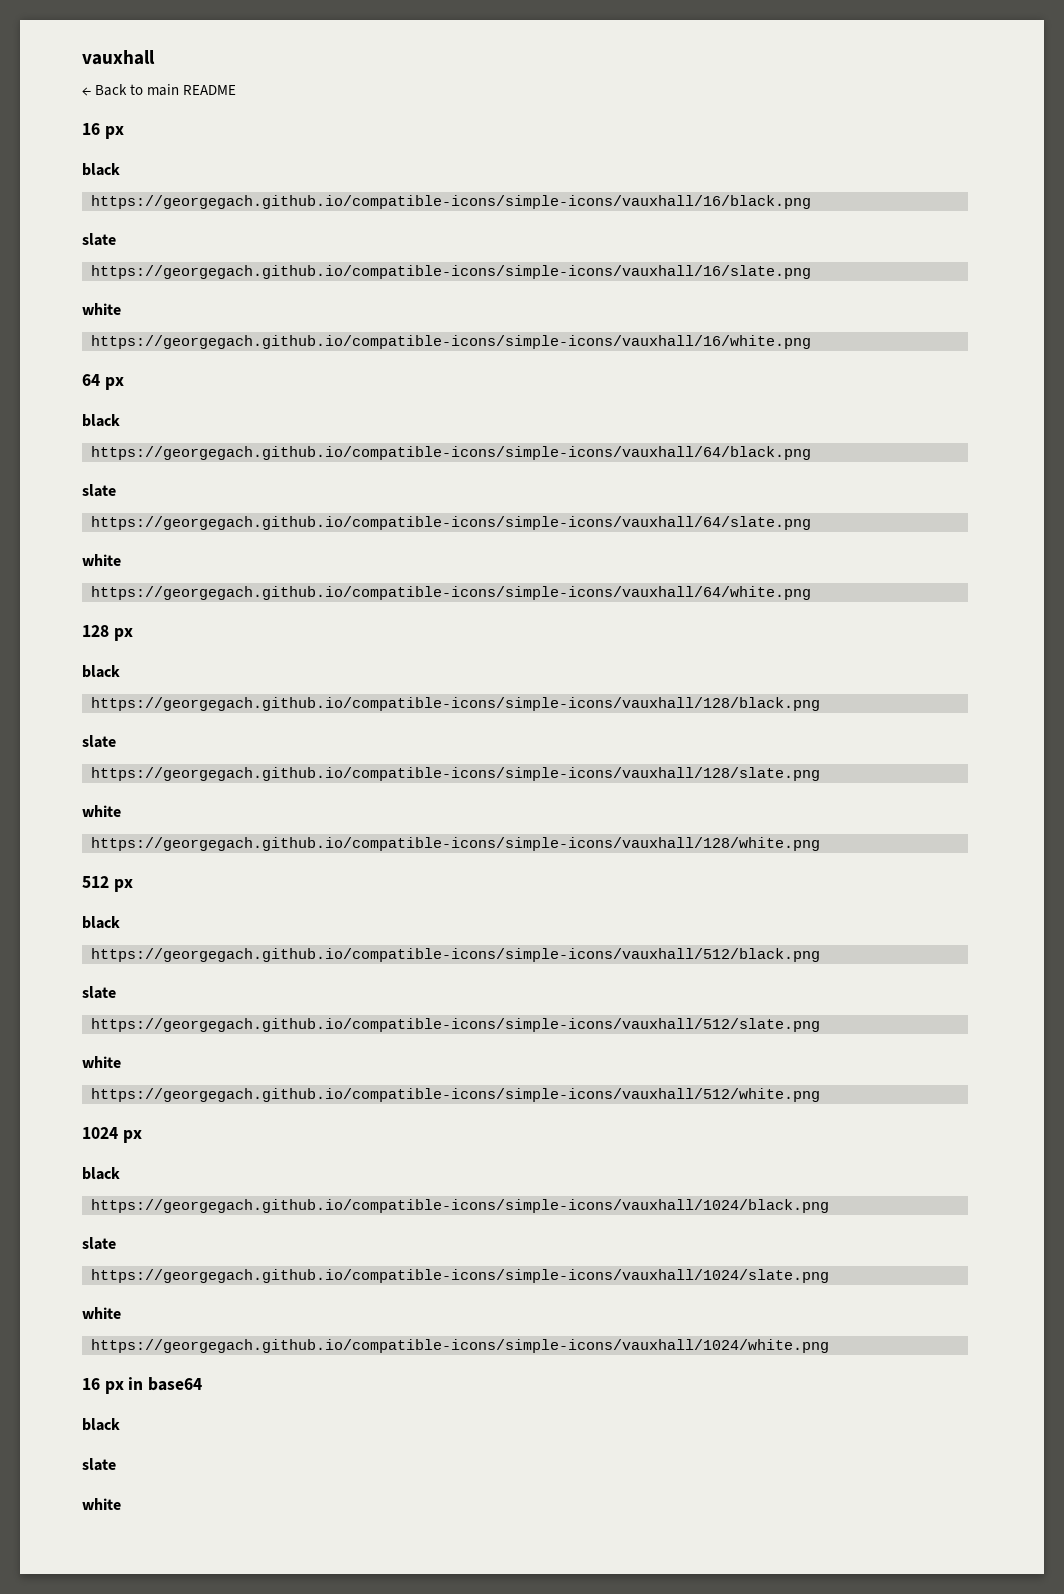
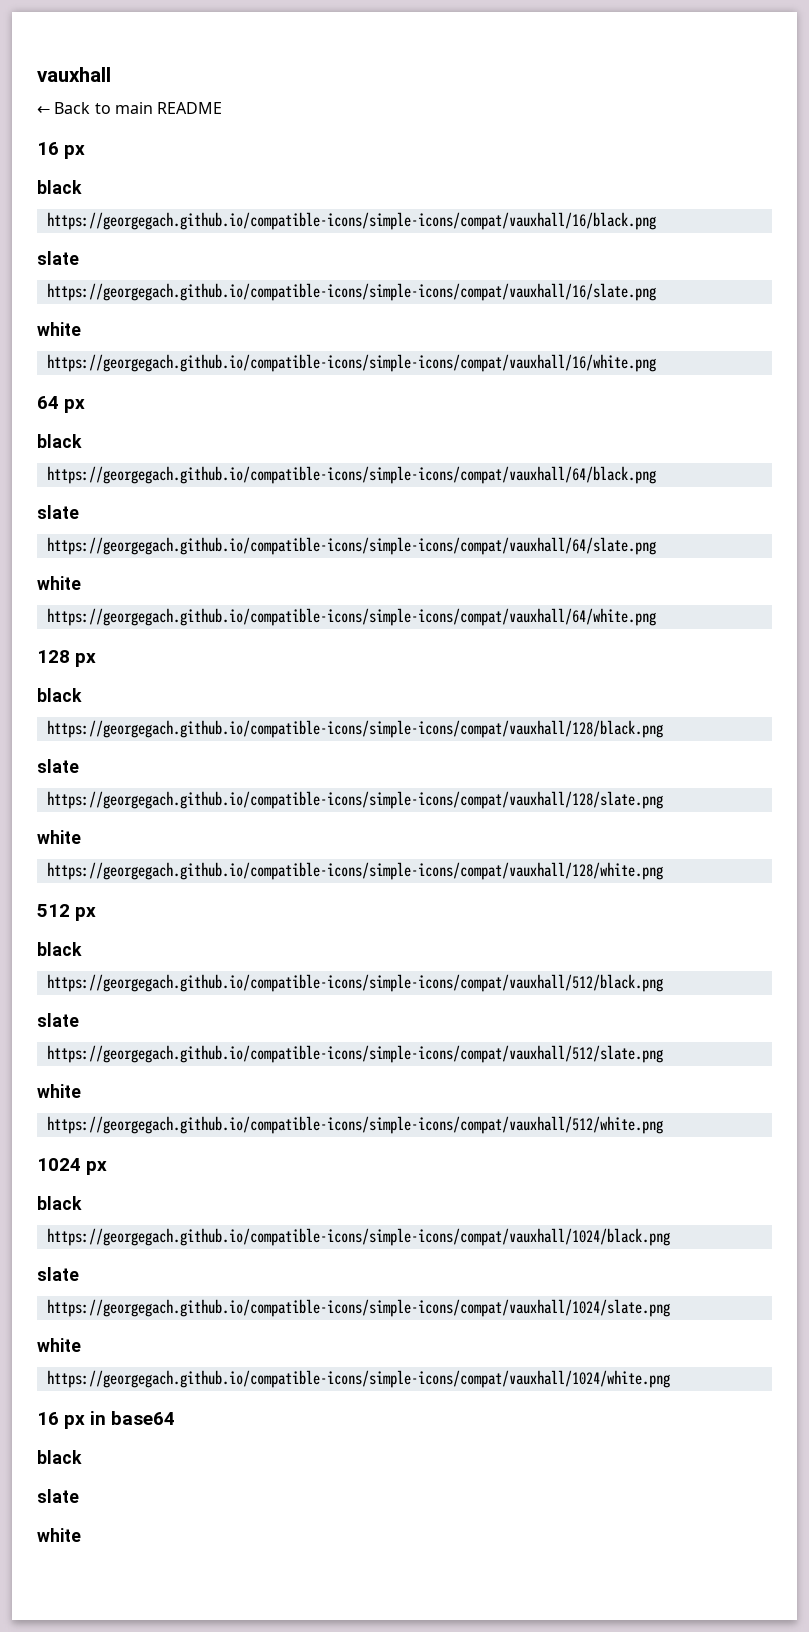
[91,195,811,209] [82,233,116,246] [91,265,811,279] [82,303,121,315] [91,335,811,349] https://georgegach.github.io/compatible-icons/simple-icons/vauxhall/16/black.png // slate // https://georgegach.github.io/compatible-icons/simple-icons/vauxhall/16/slate.png // white // https://georgegach.github.io/compatible-icons/simple-icons/vauxhall/16/white.png -> [46,212,656,230] [37,251,79,265] [46,283,656,301] [37,322,81,336] [46,354,656,372] https://georgegach.github.io/compatible-icons/simple-icons/compat/vauxhall/16/black.png // slate // https://georgegach.github.io/compatible-icons/simple-icons/compat/vauxhall/16/slate.png // white // https://georgegach.github.io/compatible-icons/simple-icons/compat/vauxhall/16/white.png
[91,446,811,460] [82,484,116,497] [91,516,811,530] [82,554,121,566] [91,586,811,600] https://georgegach.github.io/compatible-icons/simple-icons/vauxhall/64/black.png // slate // https://georgegach.github.io/compatible-icons/simple-icons/vauxhall/64/slate.png // white // https://georgegach.github.io/compatible-icons/simple-icons/vauxhall/64/white.png -> [46,466,656,484] [37,505,79,519] [46,537,656,555] [37,576,81,590] [46,608,656,626] https://georgegach.github.io/compatible-icons/simple-icons/compat/vauxhall/64/black.png // slate // https://georgegach.github.io/compatible-icons/simple-icons/compat/vauxhall/64/slate.png // white // https://georgegach.github.io/compatible-icons/simple-icons/compat/vauxhall/64/white.png
[91,697,820,711] [82,735,116,748] [91,767,820,781] [82,805,121,817] [91,837,820,851] https://georgegach.github.io/compatible-icons/simple-icons/vauxhall/128/black.png // slate // https://georgegach.github.io/compatible-icons/simple-icons/vauxhall/128/slate.png // white // https://georgegach.github.io/compatible-icons/simple-icons/vauxhall/128/white.png -> [46,720,663,738] [37,759,79,773] [46,791,663,809] [37,830,81,844] [46,862,663,880] https://georgegach.github.io/compatible-icons/simple-icons/compat/vauxhall/128/black.png // slate // https://georgegach.github.io/compatible-icons/simple-icons/compat/vauxhall/128/slate.png // white // https://georgegach.github.io/compatible-icons/simple-icons/compat/vauxhall/128/white.png
[91,948,820,962] [82,986,116,999] [91,1018,820,1032] [82,1056,121,1068] [91,1088,820,1102] https://georgegach.github.io/compatible-icons/simple-icons/vauxhall/512/black.png // slate // https://georgegach.github.io/compatible-icons/simple-icons/vauxhall/512/slate.png // white // https://georgegach.github.io/compatible-icons/simple-icons/vauxhall/512/white.png -> [46,974,663,992] [37,1013,79,1027] [46,1045,663,1063] [37,1084,81,1098] [46,1116,663,1134] https://georgegach.github.io/compatible-icons/simple-icons/compat/vauxhall/512/black.png // slate // https://georgegach.github.io/compatible-icons/simple-icons/compat/vauxhall/512/slate.png // white // https://georgegach.github.io/compatible-icons/simple-icons/compat/vauxhall/512/white.png
[91,1199,829,1213] [82,1237,116,1250] [91,1269,829,1283] [82,1307,121,1319] [91,1339,829,1353] https://georgegach.github.io/compatible-icons/simple-icons/vauxhall/1024/black.png // slate // https://georgegach.github.io/compatible-icons/simple-icons/vauxhall/1024/slate.png // white // https://georgegach.github.io/compatible-icons/simple-icons/vauxhall/1024/white.png -> [46,1228,670,1246] [37,1267,79,1281] [46,1299,670,1317] [37,1338,81,1352] [46,1370,670,1388] https://georgegach.github.io/compatible-icons/simple-icons/compat/vauxhall/1024/black.png // slate // https://georgegach.github.io/compatible-icons/simple-icons/compat/vauxhall/1024/slate.png // white // https://georgegach.github.io/compatible-icons/simple-icons/compat/vauxhall/1024/white.png

